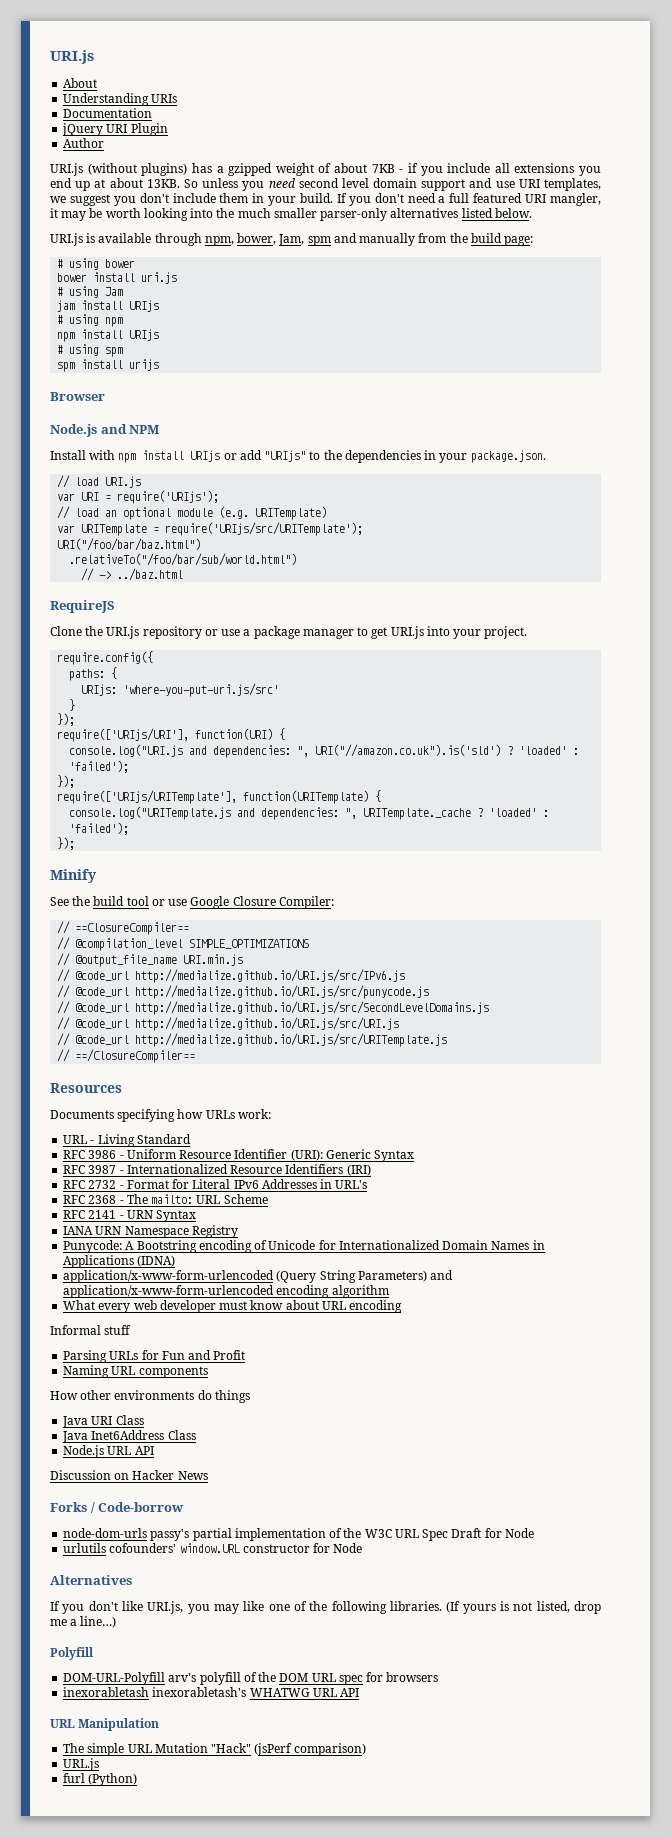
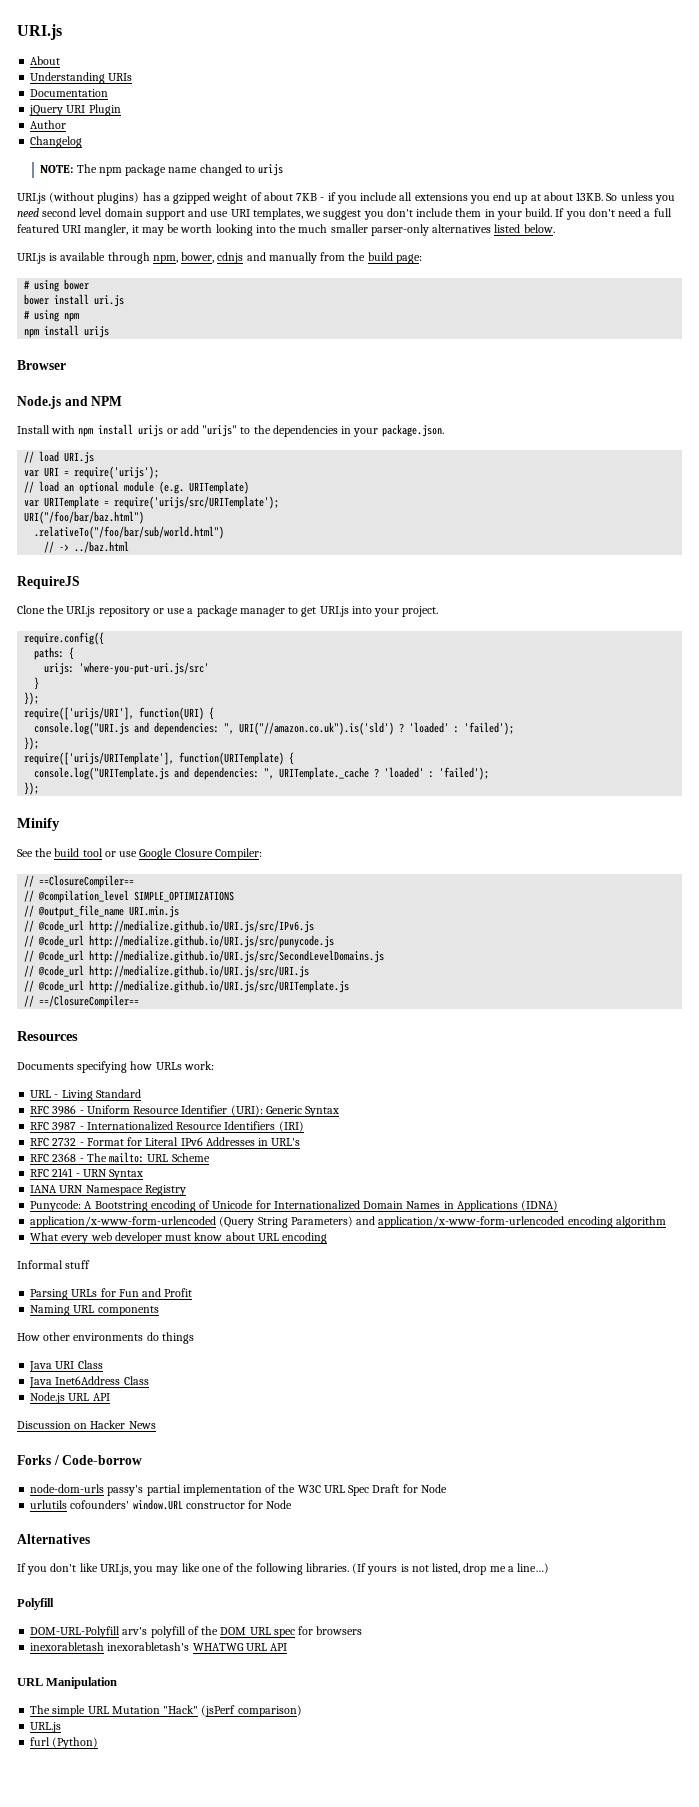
(105, 143) none -> [30,136,83,148] [40,164,284,176] // Changelog // NOTE: The npm package name changed to urijs
[278,234,331,246] Jam, spm -> [217,252,244,264] cdnjs
[57,286,124,298] [57,300,160,312] // # using Jam // jam install URIjs -> (125, 301) none
[129,329,160,341] [57,344,124,357] [57,359,124,372] URIjs // # using spm // spm install -> (80, 330) none
[190,450,221,462] URIjs -> [138,425,164,437] urijs
[264,450,307,462] "URIjs" -> [202,425,238,437] "urijs"
[117,490,220,504] require('URIjs'); -> [74,466,160,479] require('urijs');
[165,522,364,536] require('URIjs/src/URITemplate'); -> [114,496,280,509] require('urijs/src/URITemplate');
[81,684,118,696] URIjs: -> [44,663,75,675] urijs:
[57,728,190,742] require(['URIjs/URI'], -> [24,707,135,720] require(['urijs/URI'],
[57,790,238,804] require(['URIjs/URITemplate'], -> [24,752,175,765] require(['urijs/URITemplate'],

